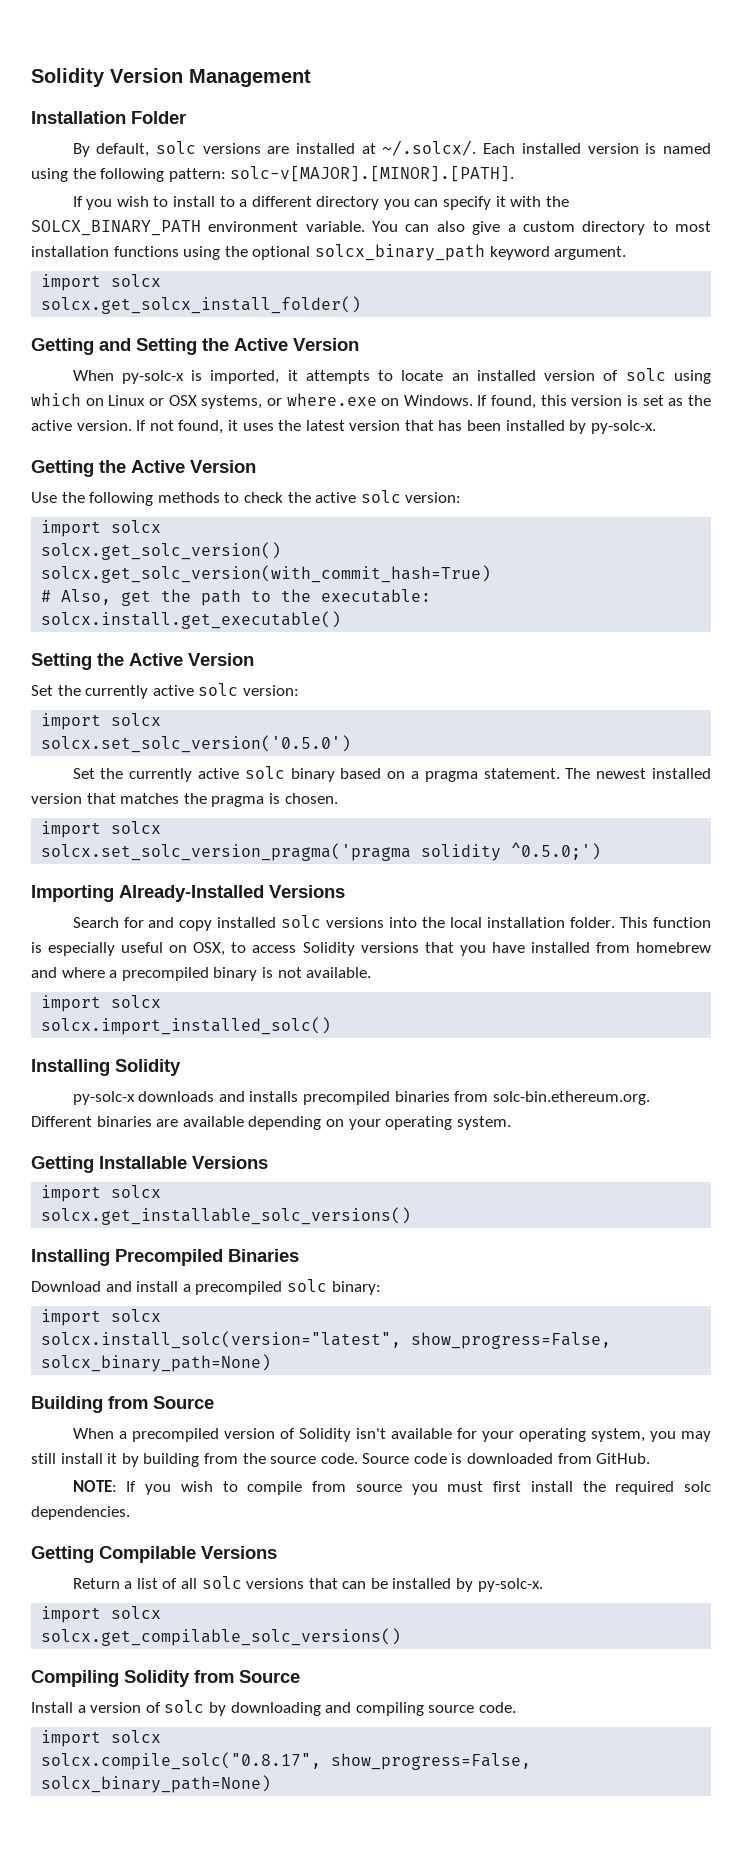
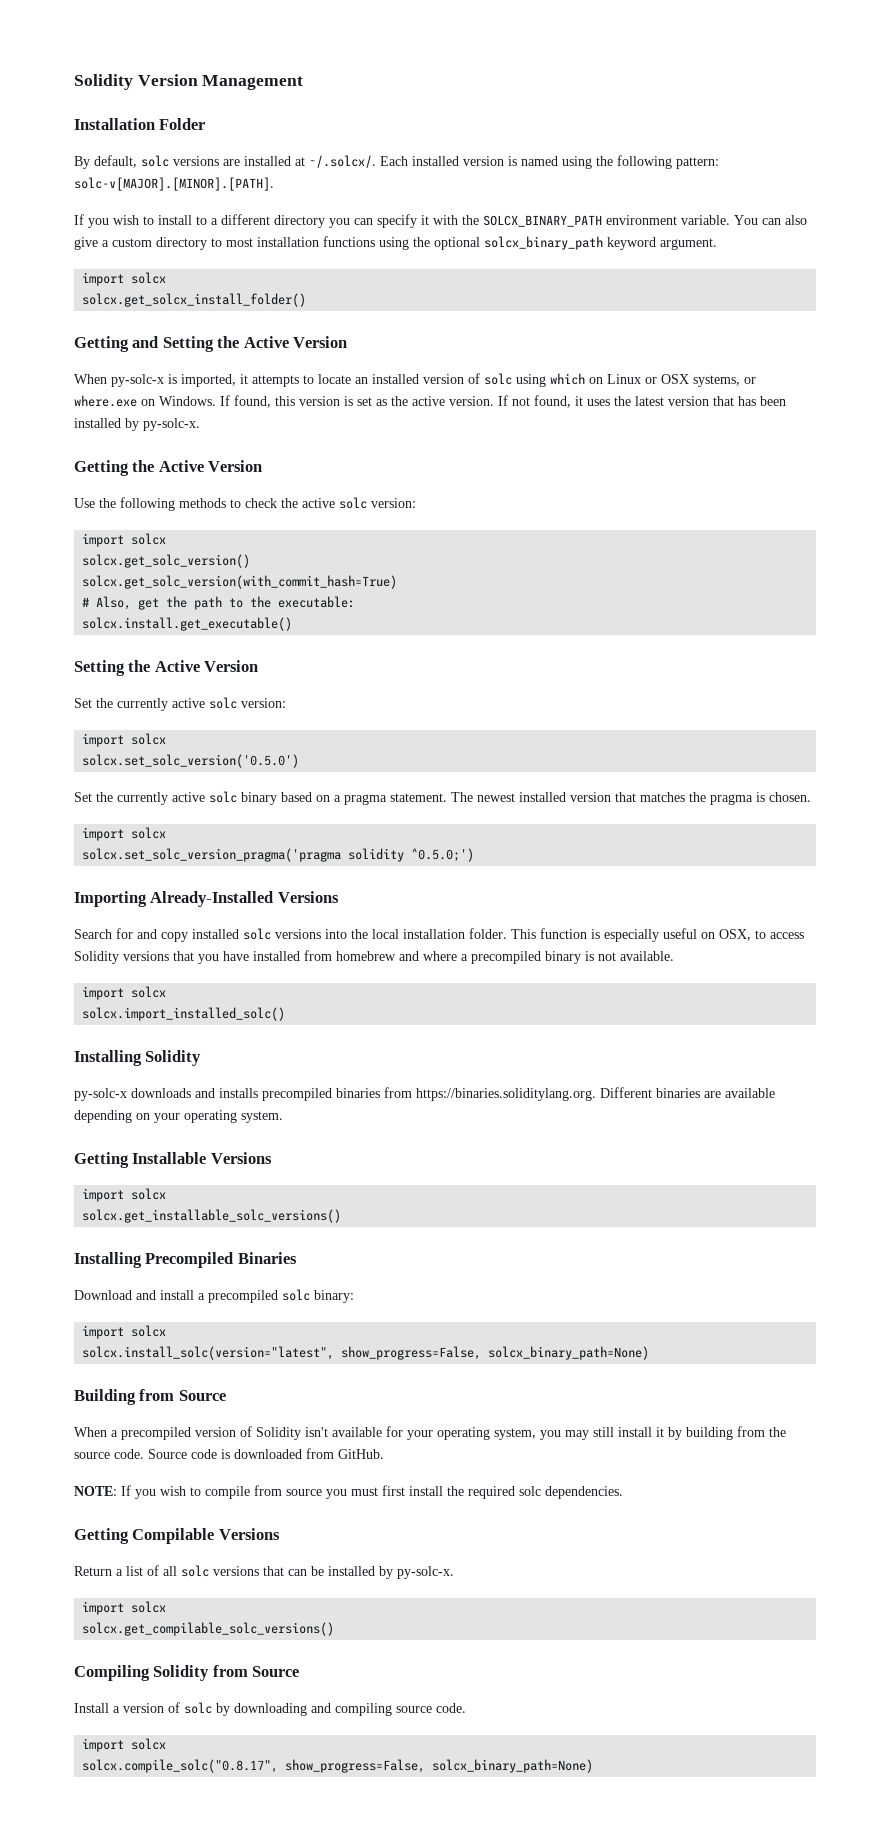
[492,1091,650,1105] solc-bin.ethereum.org. -> [416,1088,596,1101] https://binaries.soliditylang.org.

